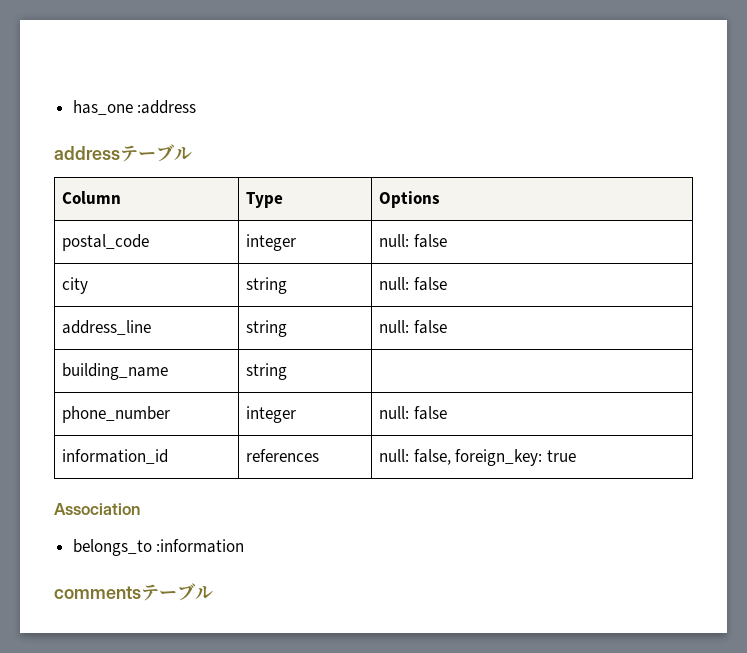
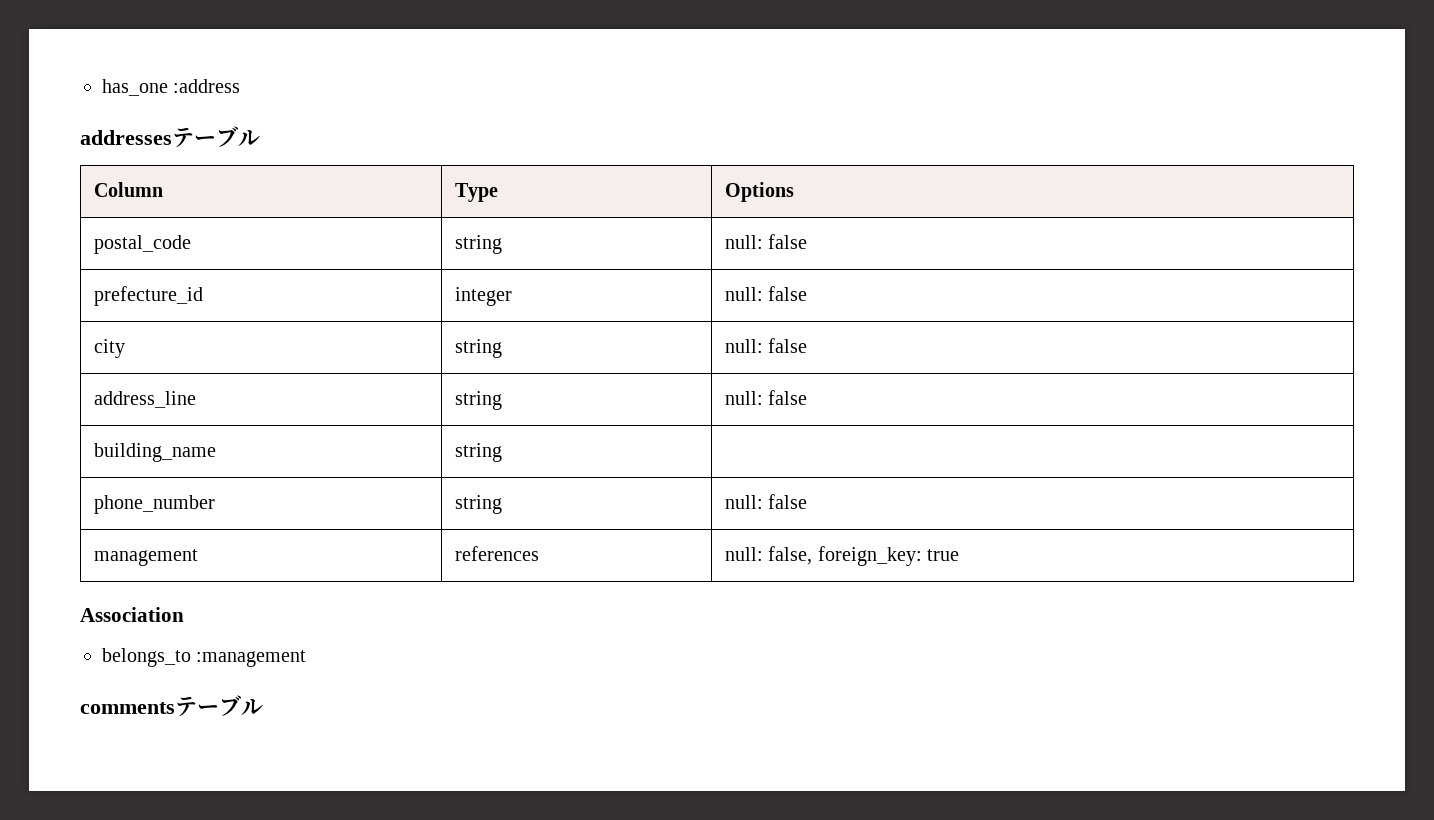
[54,146,120,160] address -> [80,130,172,145] addresses
(150, 242) none -> [455,235,503,254] [725,234,808,249] [94,286,204,306] | string | null: false // prefecture_id
[246,406,297,423] [379,406,447,420] [62,449,169,464] integer | null: false // information_id -> [455,495,503,514] [725,494,808,509] [94,549,199,566] string | null: false // management
[156,539,245,553] :information -> [196,650,307,667] :management

